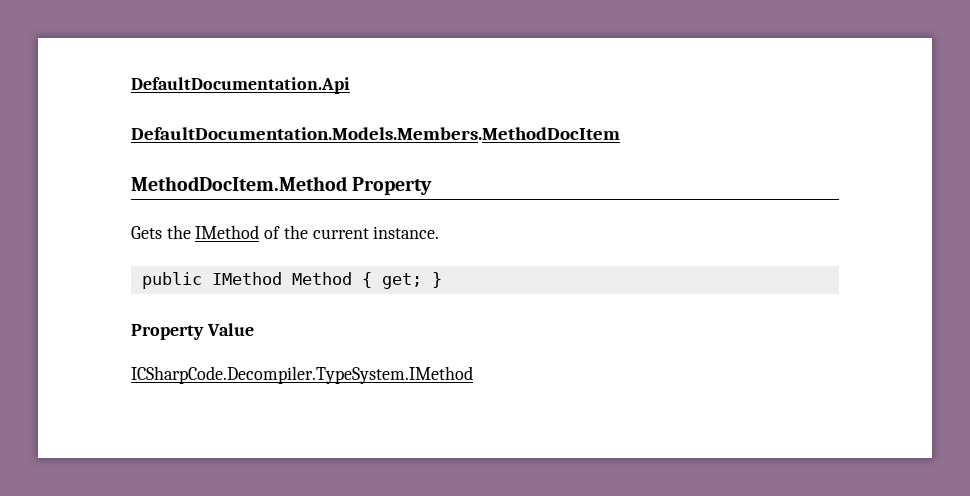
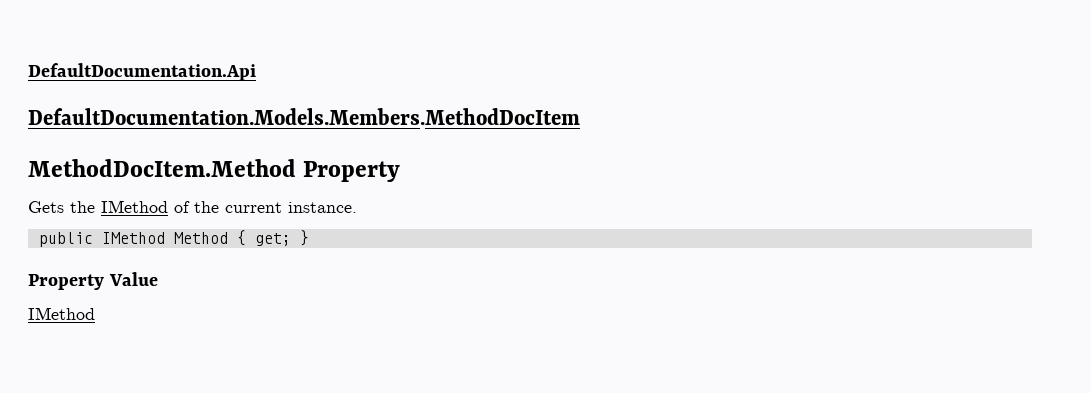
[131,366,473,384] ICSharpCode.Decompiler.TypeSystem.IMethod -> [28,307,95,320] IMethod

